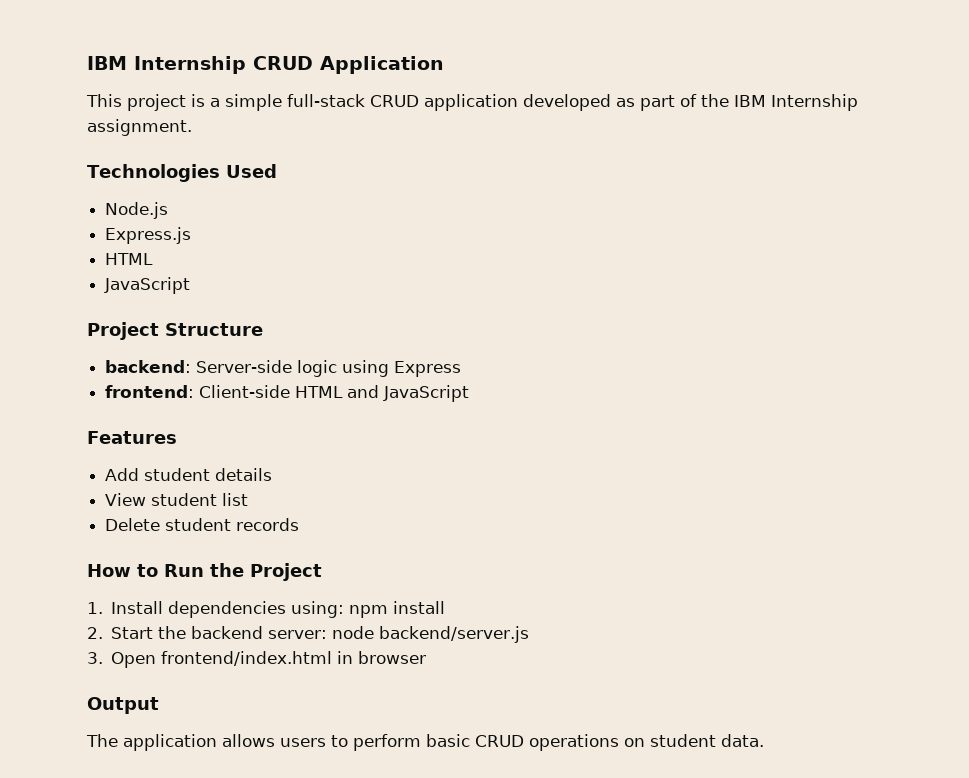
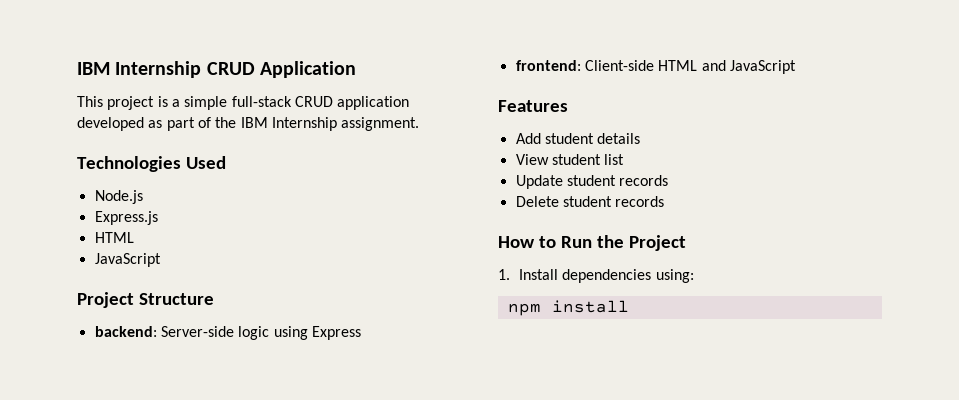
(249, 499) none -> [515,175,669,189] // Update student records
(345, 609) none -> (694, 276) //
[87,626,530,643] [87,651,427,668] [87,697,159,714] [86,734,764,751] // 2. Start the backend server: node backend/server.js // 3. Open frontend/index.html in browser // Output // The application allows users to perform basic CRUD operations on student data. -> (629, 306) none

